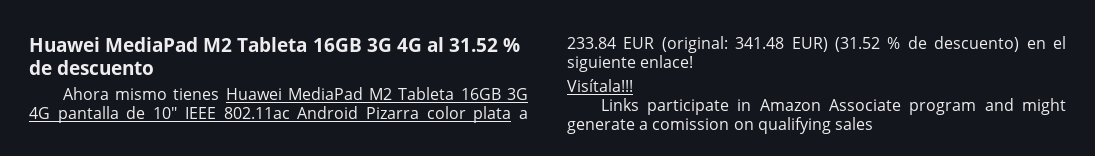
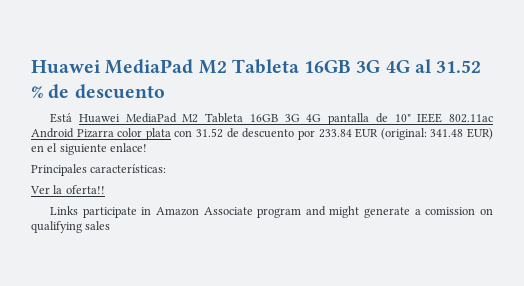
[62,87,220,100] Ahora mismo tienes -> [50,113,73,123] Está
[519,110,528,119] a -> [174,128,315,140] con 31.52 de descuento por
[835,36,1020,52] (31.52 % de descuento) -> (494, 134) none
[567,79,633,92] Visítala!!! -> [31,164,167,176] [30,185,105,194] Principales características: // Ver la oferta!!

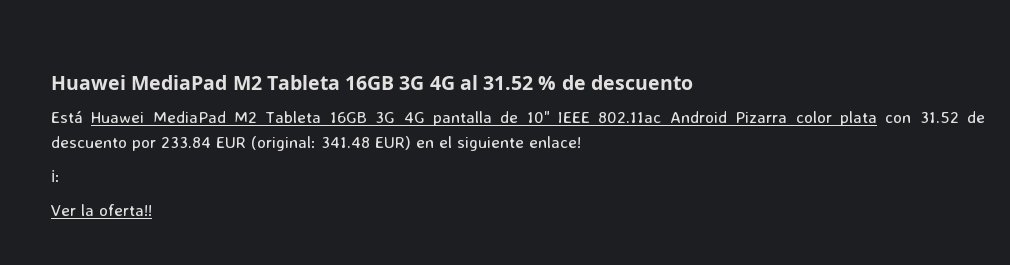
[31,164,167,176] Principales características: -> [51,170,60,182] ℹ:
[50,206,493,218] [31,221,111,233] // Links participate in Amazon Associate program and might generate a comission on qualifying sales -> (152, 210) none

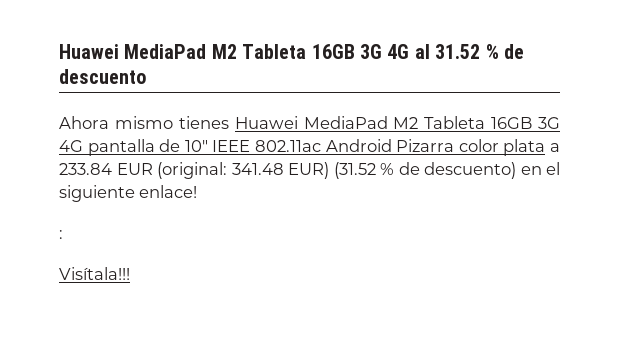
[51,111,83,123] Está -> [59,116,229,129] Ahora mismo tienes
[885,111,985,123] [51,136,156,151] con 31.52 de descuento por -> [550,143,561,152] a
(411, 143) none -> [333,162,516,179] (31.52 % de descuento)
[51,170,60,182] [51,204,152,216] ℹ: // Ver la oferta!! -> [59,230,63,239] [59,267,130,280] : // Visítala!!!

